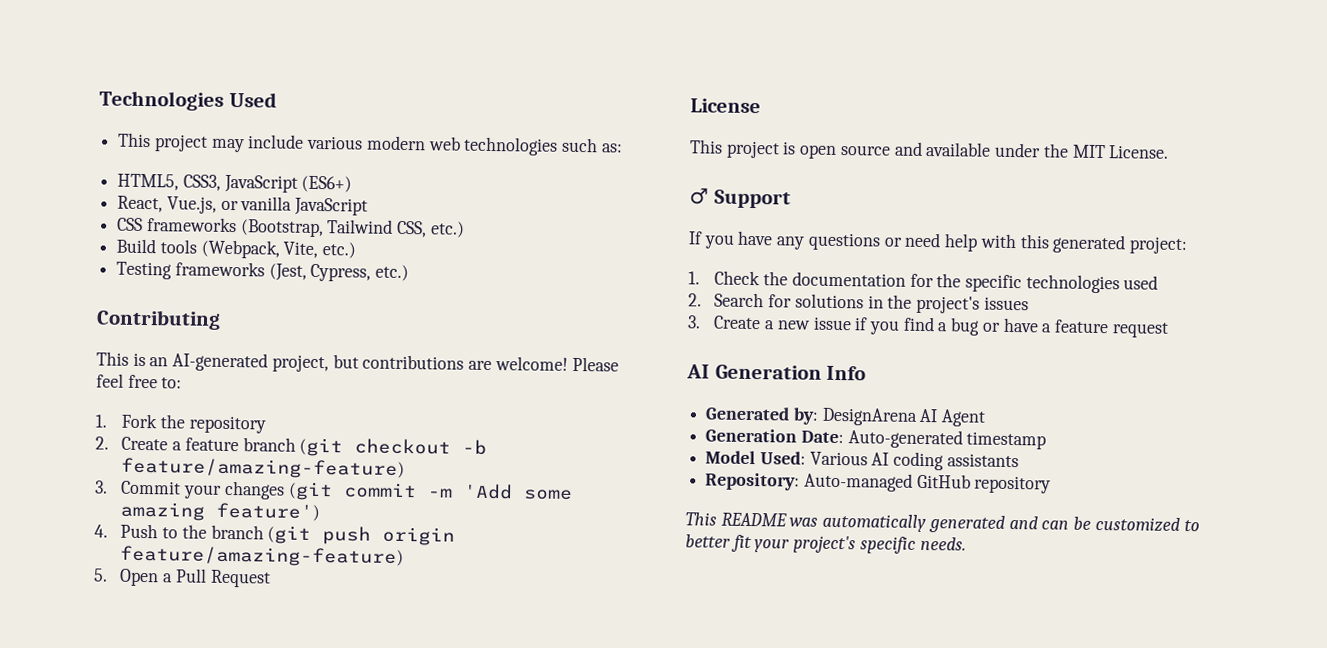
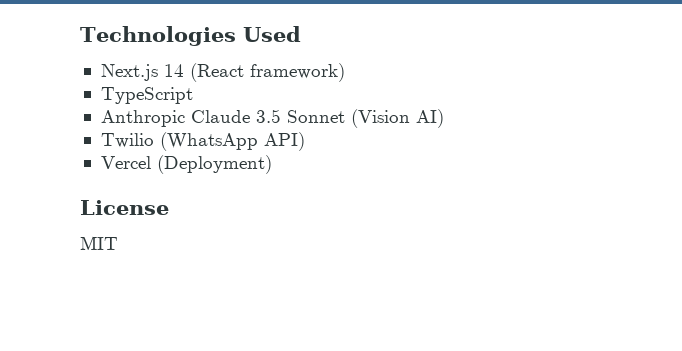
[118,132,623,156] [117,173,353,193] [117,195,369,216] [117,217,465,238] [116,238,357,259] [116,261,410,282] [96,309,221,330] [96,351,619,373] [96,373,183,389] [95,413,266,434] [95,436,488,457] [121,457,406,480] [95,480,573,501] [120,501,321,522] [94,523,456,546] [120,545,405,568] [93,568,271,588] [690,98,761,114] [689,139,1170,159] [689,187,791,209] [688,230,1188,255] [688,270,1159,294] [688,292,1029,314] [687,315,1169,338] [686,364,867,381] [705,406,987,427] [705,428,1047,450] [705,450,1019,471] [705,472,1052,494] [685,512,1200,533] [685,534,966,554] This project may include various modern web technologies such as: // HTML5, CSS3, JavaScript (ES6+) // React, Vue.js, or vanilla JavaScript // CSS frameworks (Bootstrap, Tailwind CSS, etc.) // Build tools (Webpack, Vite, etc.) // Testing frameworks (Jest, Cypress, etc.) // Contributing // This is an AI-generated project, but contributions are welcome! Please feel free to: // 1. Fork the repository // 2. Create a feature branch (git checkout -b feature/amazing-feature) // 3. Commit your changes (git commit -m 'Add some amazing feature') // 4. Push to the branch (git push origin feature/amazing-feature) // 5. Open a Pull Request // License // This project is open source and available under the MIT License. // ♂ Support // If you have any questions or need help with this generated project: // 1. Check the documentation for the specific technologies used // 2. Search for solutions in the project's issues // 3. Create a new issue if you find a bug or have a feature request // AI Generation Info // Generated by: DesignArena AI Agent // Generation Date: Auto-generated timestamp // Model Used: Various AI coding assistants // Repository: Auto-managed GitHub repository // This README was automatically generated and can be customized to better fit your project's specific needs. -> [100,63,345,82] [100,87,193,104] [100,109,444,128] [100,132,305,151] [100,155,272,174] [80,200,169,215] [80,236,118,250] Next.js 14 (React framework) // TypeScript // Anthropic Claude 3.5 Sonnet (Vision AI) // Twilio (WhatsApp API) // Vercel (Deployment) // License // MIT

